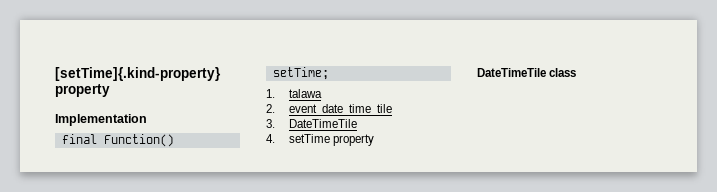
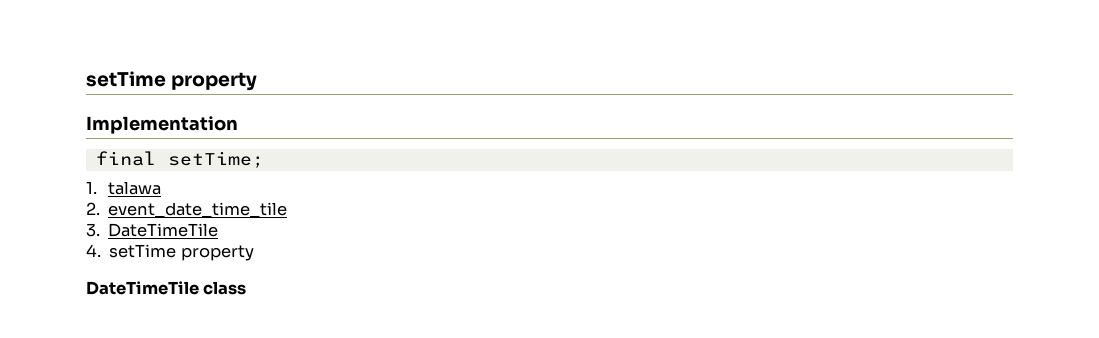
[55,67,221,81] [setTime]{.kind-property} -> [86,71,166,87] setTime
[103,134,174,147] Function() -> (156, 158) none

